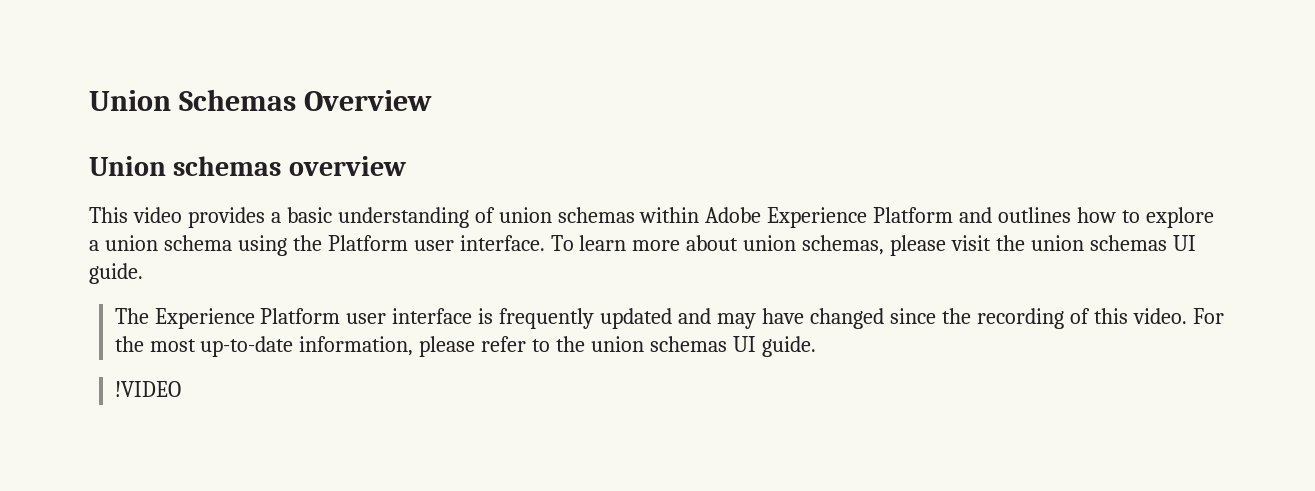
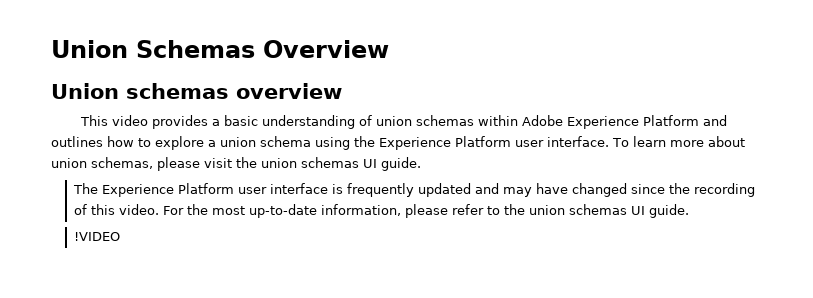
(322, 243) none -> [379,137,451,150] Experience

